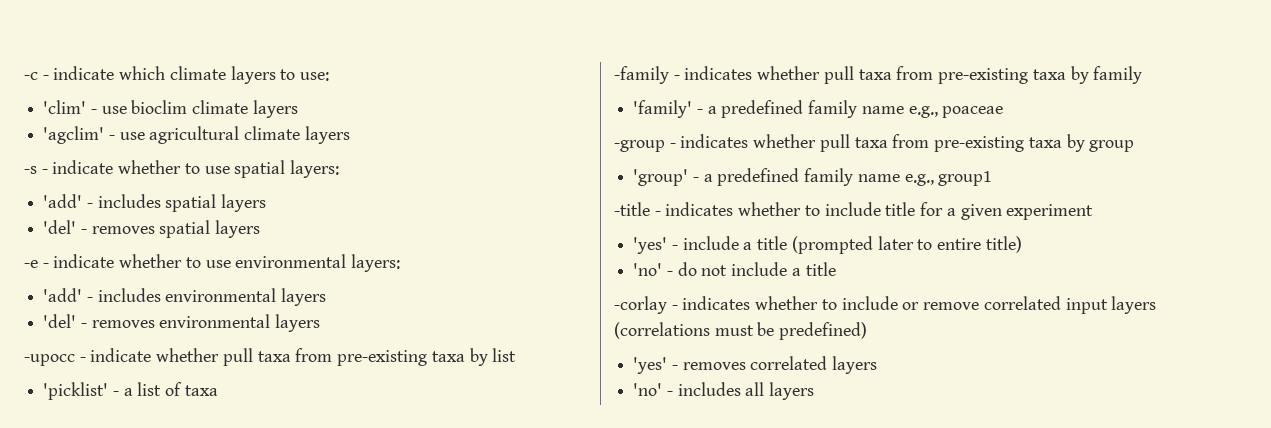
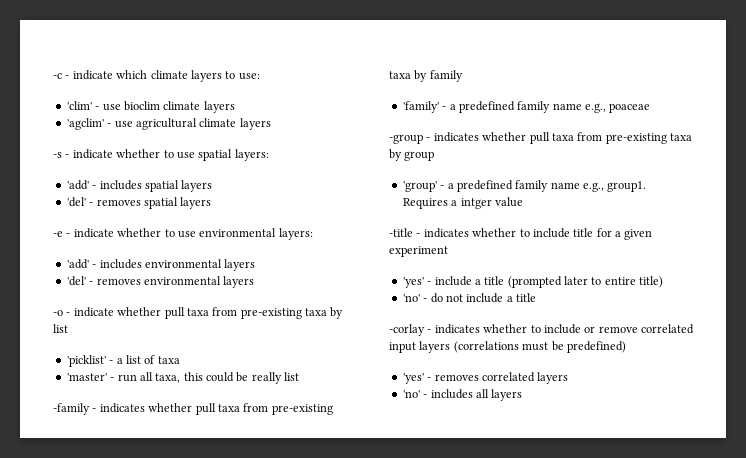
[24,354,75,366] -upocc -> [53,310,63,316] -o
(218, 390) none -> [66,372,300,384] // 'master' - run all taxa, this could be really list
[938,171,993,186] group1 -> [607,181,647,192] [402,197,523,209] group1. Requires a intger value

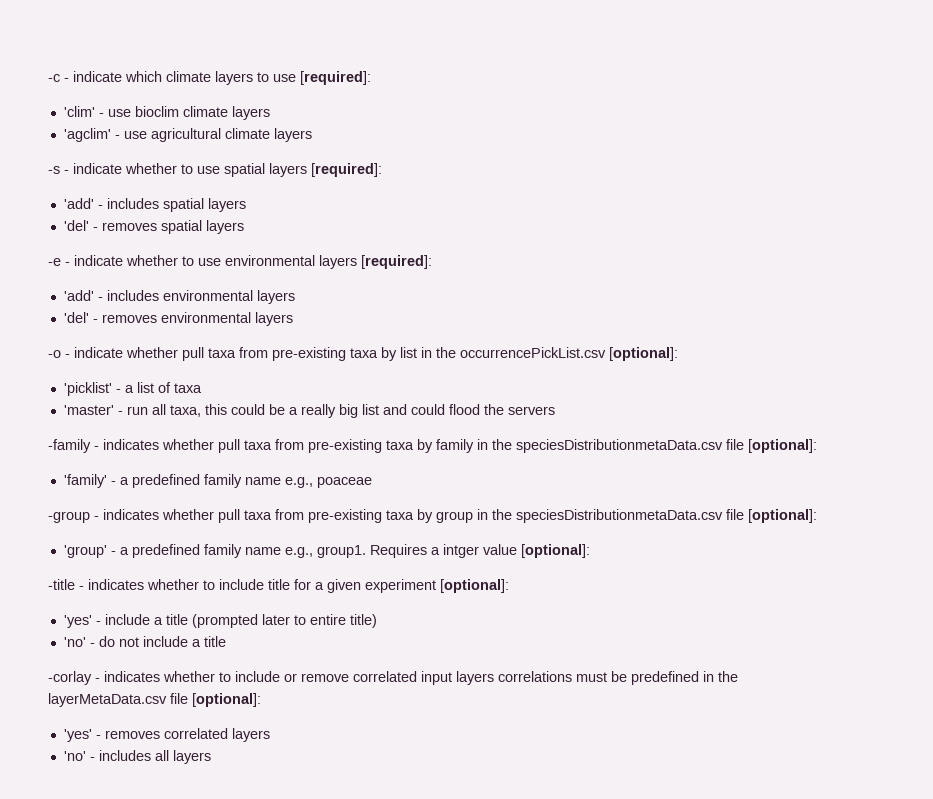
[238,73,260,80] use: -> [273,71,371,85] use [required]:
[234,149,269,161] layers: -> [269,163,382,177] layers [required]:
[278,228,313,240] layers: -> [319,255,432,269] layers [required]:
(68, 328) none -> [421,347,678,361] in the occurrencePickList.csv [optional]:
[251,372,300,384] really list -> [288,404,555,418] a really big list and could flood the servers
(463, 76) none -> [477,439,817,453] in the speciesDistributionmetaData.csv file [optional]:
(435, 156) none -> [477,509,817,523] in the speciesDistributionmetaData.csv file [optional]:
(523, 202) none -> [520,544,590,558] [optional]:
(448, 251) none -> [440,579,509,593] [optional]:
[453,341,519,353] (correlations -> [498,671,572,682] correlations
[566,341,626,353] predefined) -> [631,671,738,685] [48,693,261,707] predefined in the layerMetaData.csv file [optional]:

